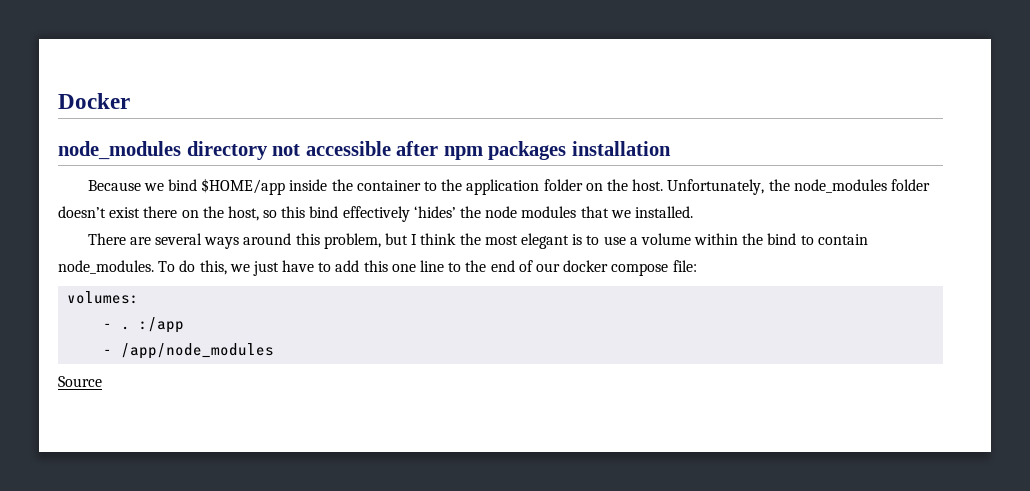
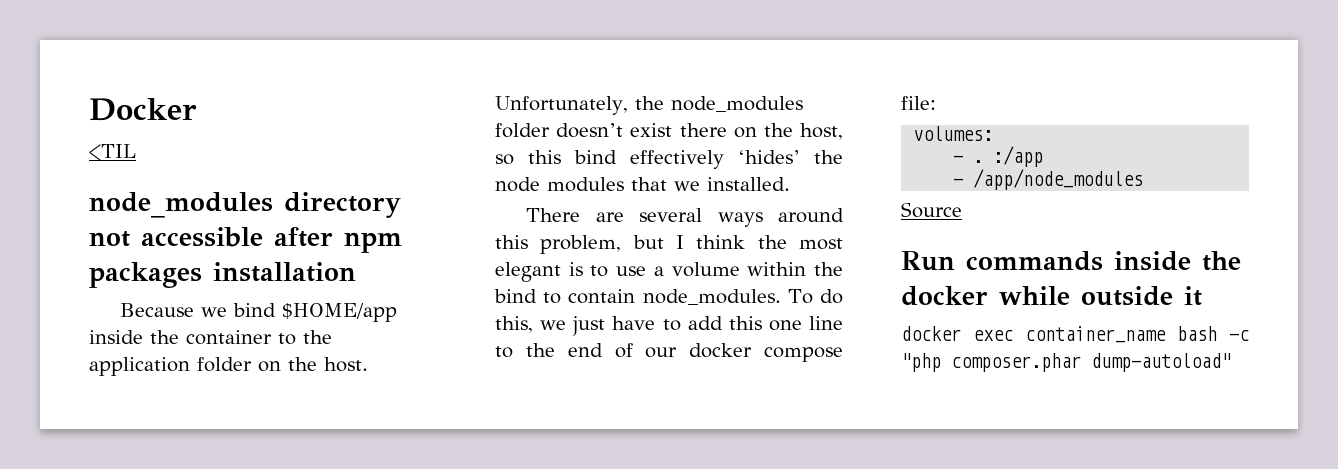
(130, 101) none -> [89,144,136,161] // <TIL
(102, 381) none -> [901,251,1241,271] [901,286,1202,306] [901,326,1249,343] [901,353,1231,372] // Run commands inside the docker while outside it // docker exec container_name bash -c "php composer.phar dump-autoload"

